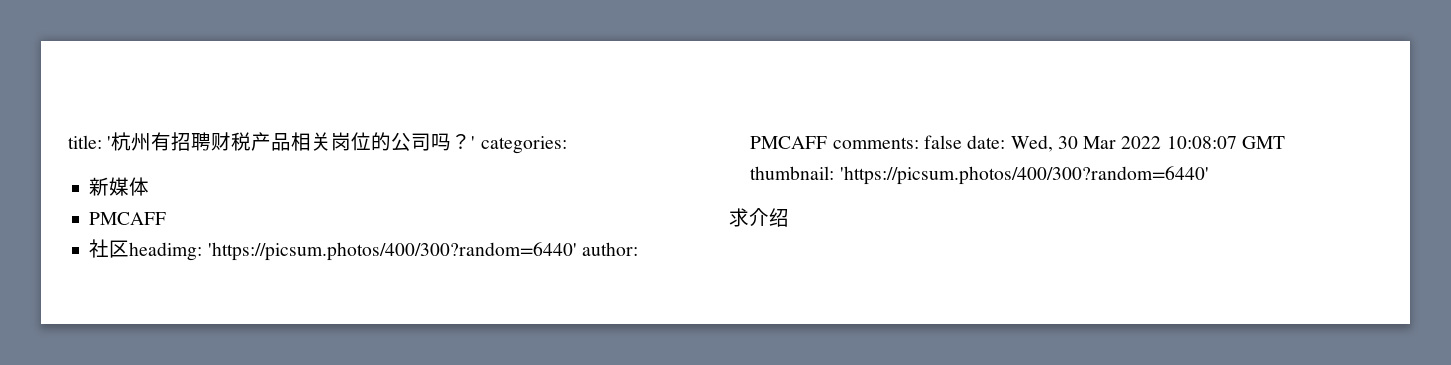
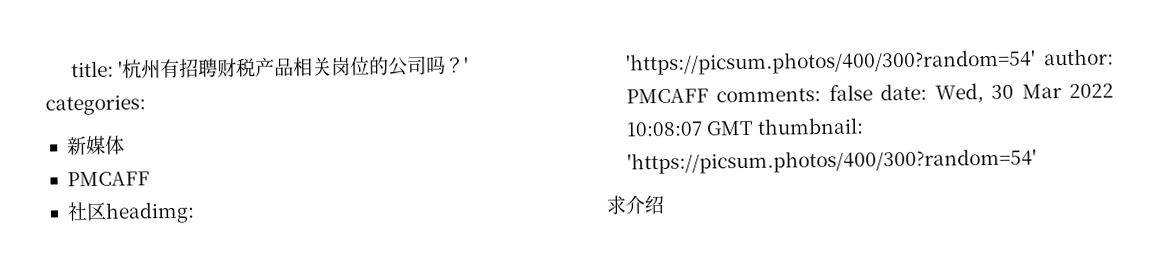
[207,242,577,261] 'https://picsum.photos/400/300?random=6440' -> [625,49,1036,76] 'https://picsum.photos/400/300?random=54'
[839,166,1209,185] 'https://picsum.photos/400/300?random=6440' -> [626,148,1037,175] 'https://picsum.photos/400/300?random=54'

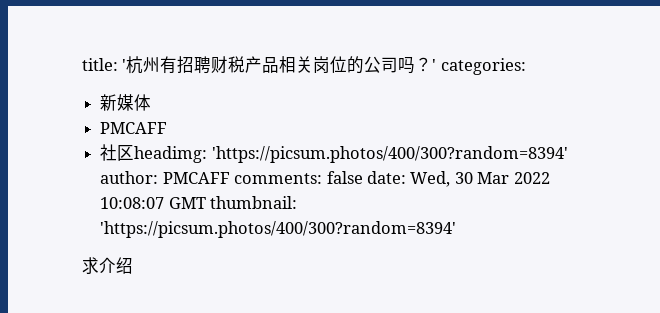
[625,49,1036,76] 'https://picsum.photos/400/300?random=54' -> [211,146,568,163] 'https://picsum.photos/400/300?random=8394'
[626,148,1037,175] 'https://picsum.photos/400/300?random=54' -> [100,221,457,238] 'https://picsum.photos/400/300?random=8394'

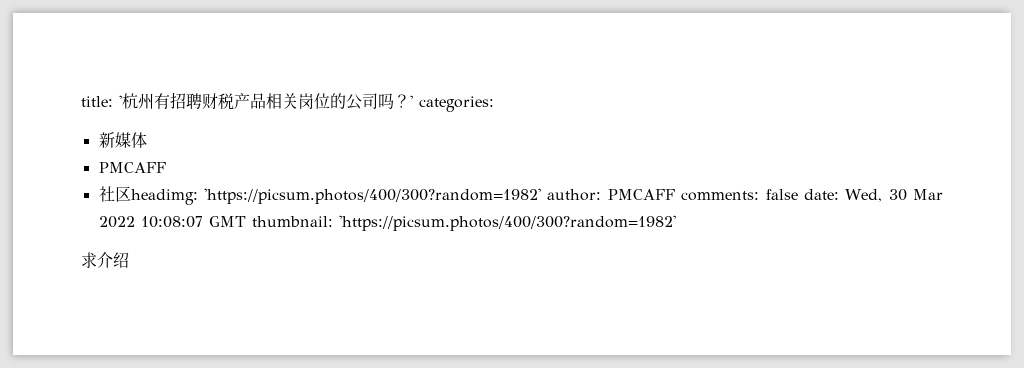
[211,146,568,163] 'https://picsum.photos/400/300?random=8394' -> [203,188,541,204] 'https://picsum.photos/400/300?random=1982'
[100,221,457,238] 'https://picsum.photos/400/300?random=8394' -> [338,215,676,231] 'https://picsum.photos/400/300?random=1982'

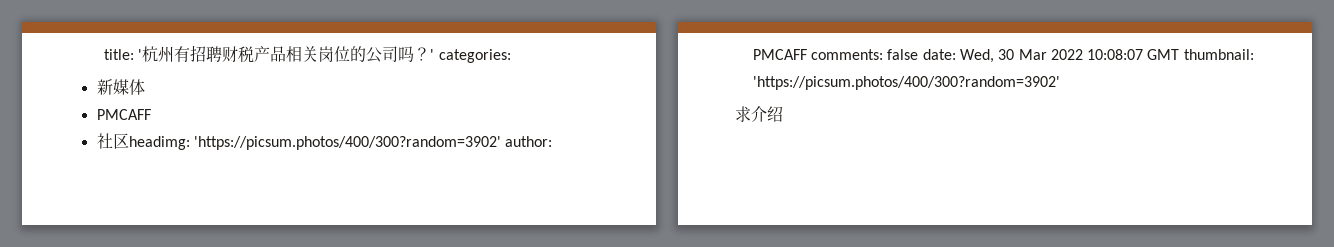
[203,188,541,204] 'https://picsum.photos/400/300?random=1982' -> [193,136,501,150] 'https://picsum.photos/400/300?random=3902'
[338,215,676,231] 'https://picsum.photos/400/300?random=1982' -> [752,76,1060,90] 'https://picsum.photos/400/300?random=3902'

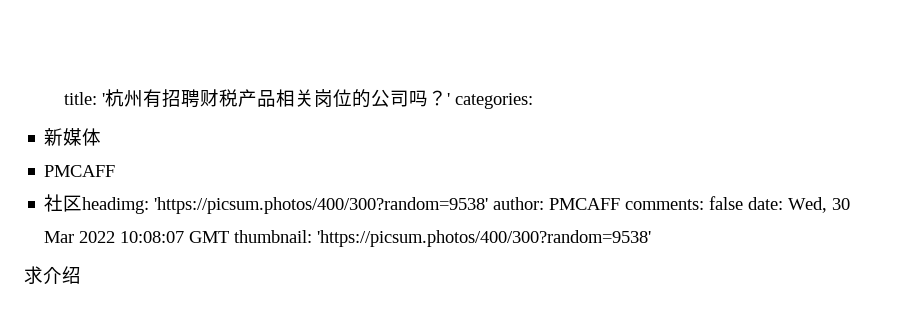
[193,136,501,150] 'https://picsum.photos/400/300?random=3902' -> [154,197,489,214] 'https://picsum.photos/400/300?random=9538'
[752,76,1060,90] 'https://picsum.photos/400/300?random=3902' -> [317,230,652,247] 'https://picsum.photos/400/300?random=9538'

